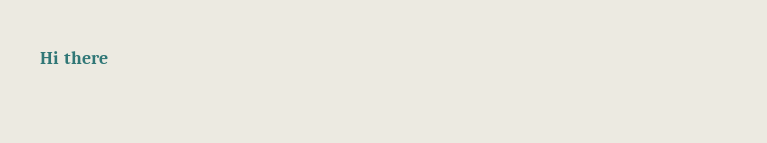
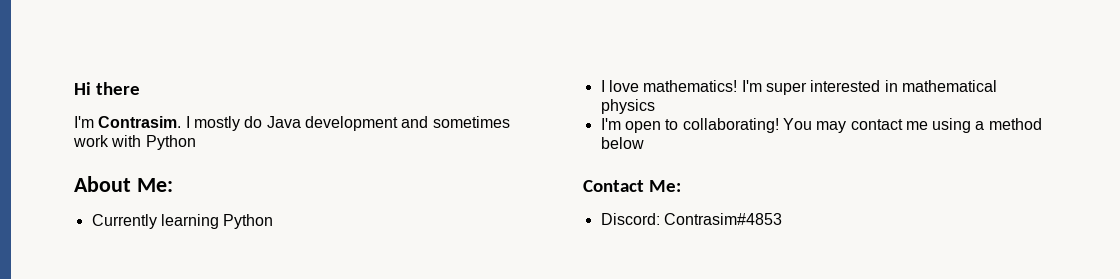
(108, 57) none -> [74,116,510,131] [73,135,196,150] [74,176,173,192] [91,214,274,229] [600,80,997,95] [600,99,655,114] [600,118,1042,133] [600,137,644,149] [583,180,682,192] [600,213,782,225] // I'm Contrasim. I mostly do Java development and sometimes work with Python // About Me: // Currently learning Python // I love mathematics! I'm super interested in mathematical physics // I'm open to collaborating! You may contact me using a method below // Contact Me: // Discord: Contrasim#4853

